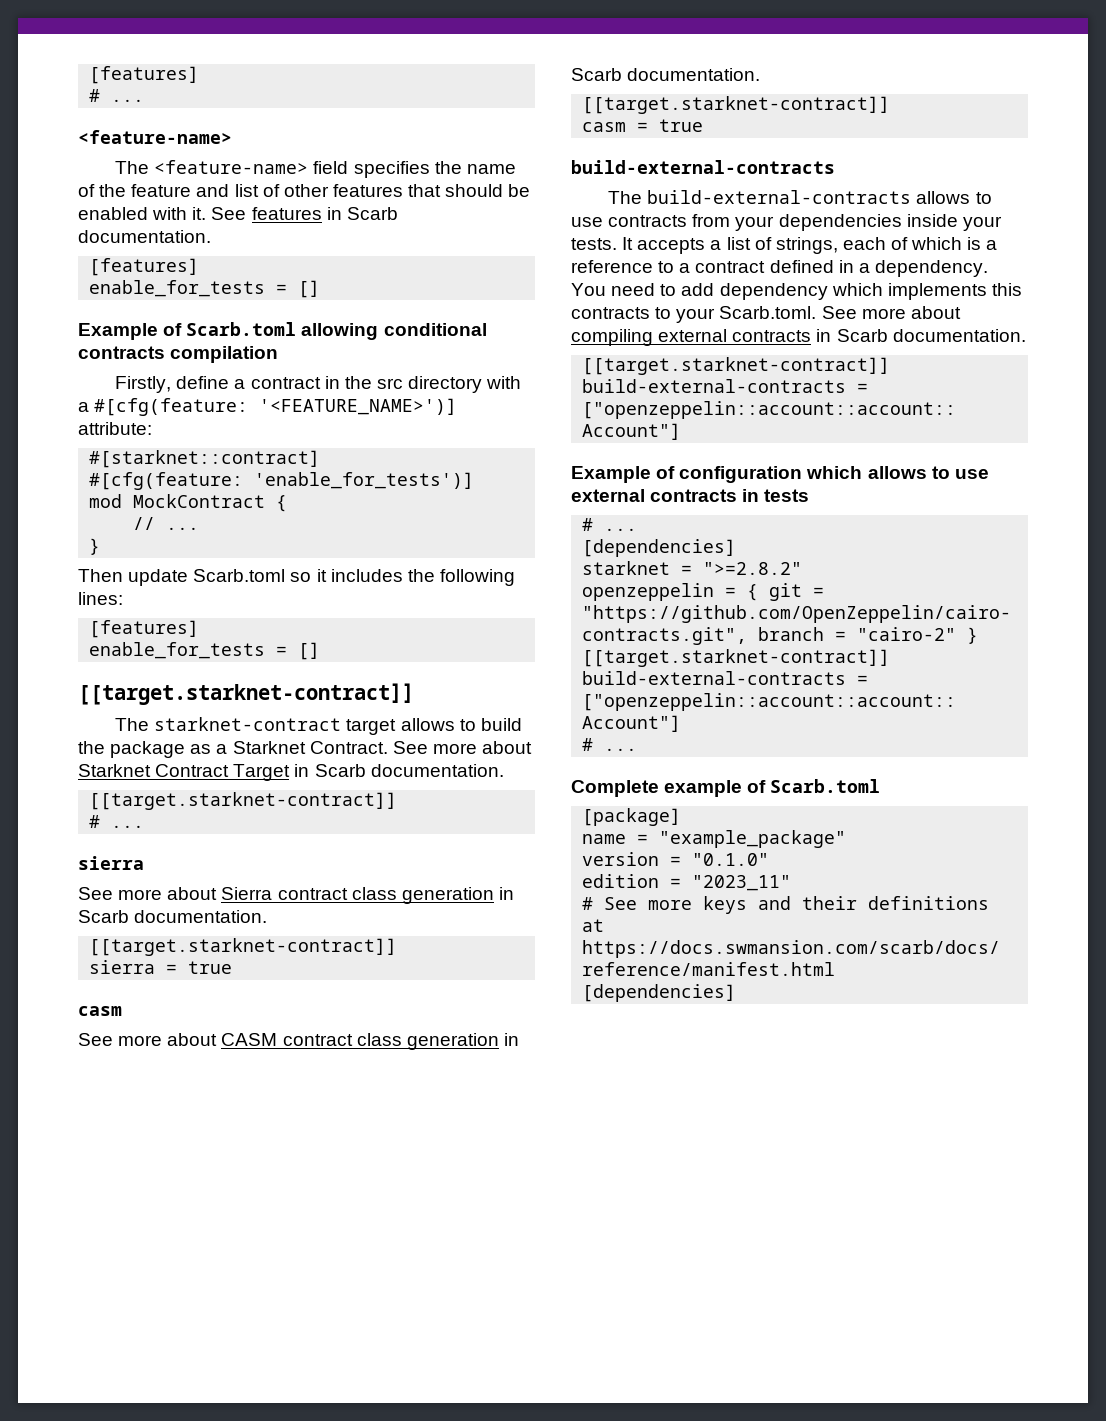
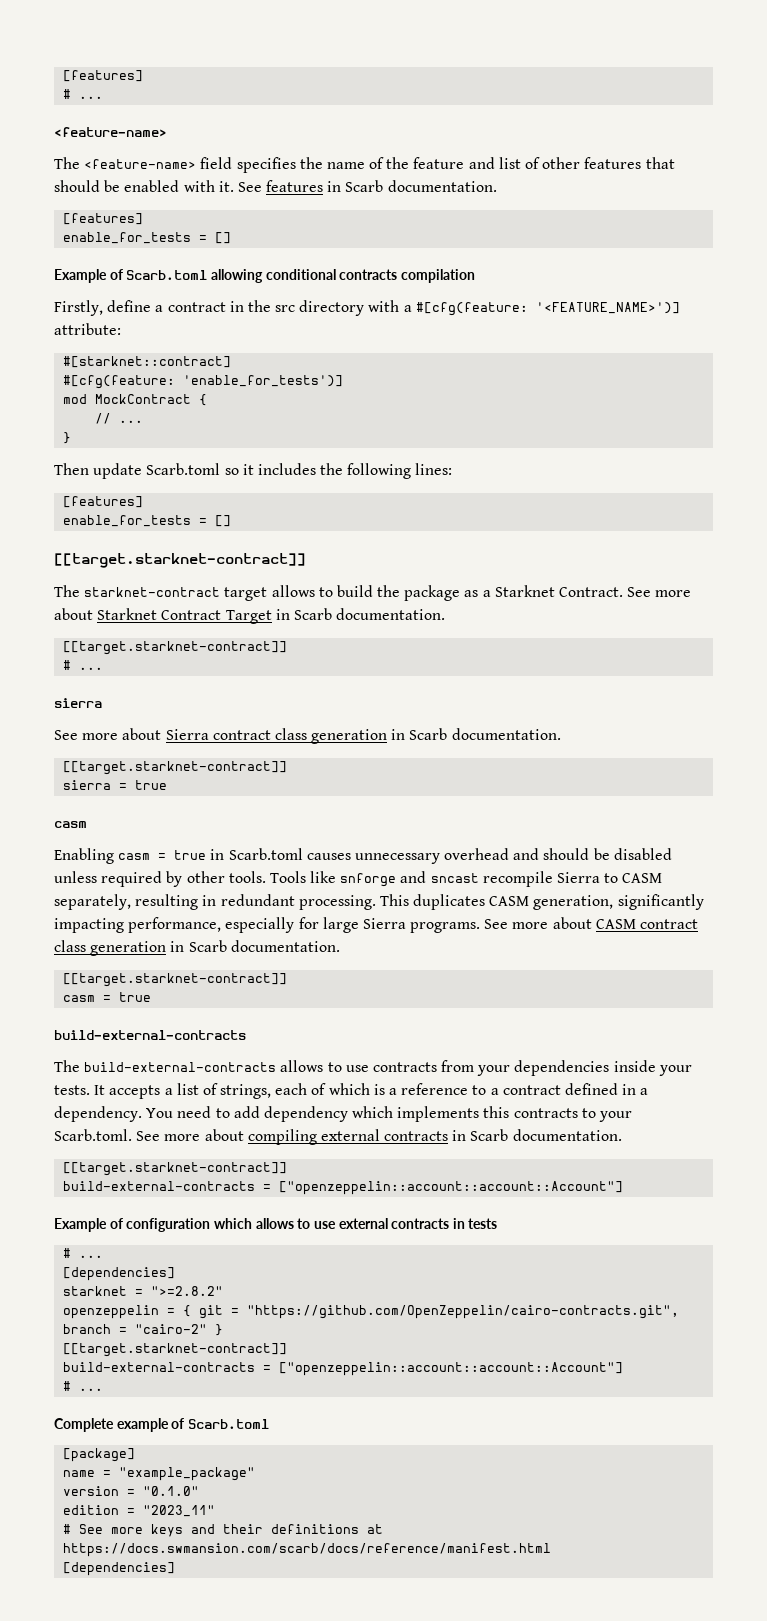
(122, 1011) none -> [54,848,672,864] [54,871,663,887] [54,894,704,910] [54,917,481,933] Enabling casm = true in Scarb.toml causes unnecessary overhead and should be disabled unless required by other tools. Tools like snforge and sncast recompile Sierra to CASM separately, resulting in redundant processing. This duplicates CASM generation, significantly impacting performance, especially for large Sierra programs.

